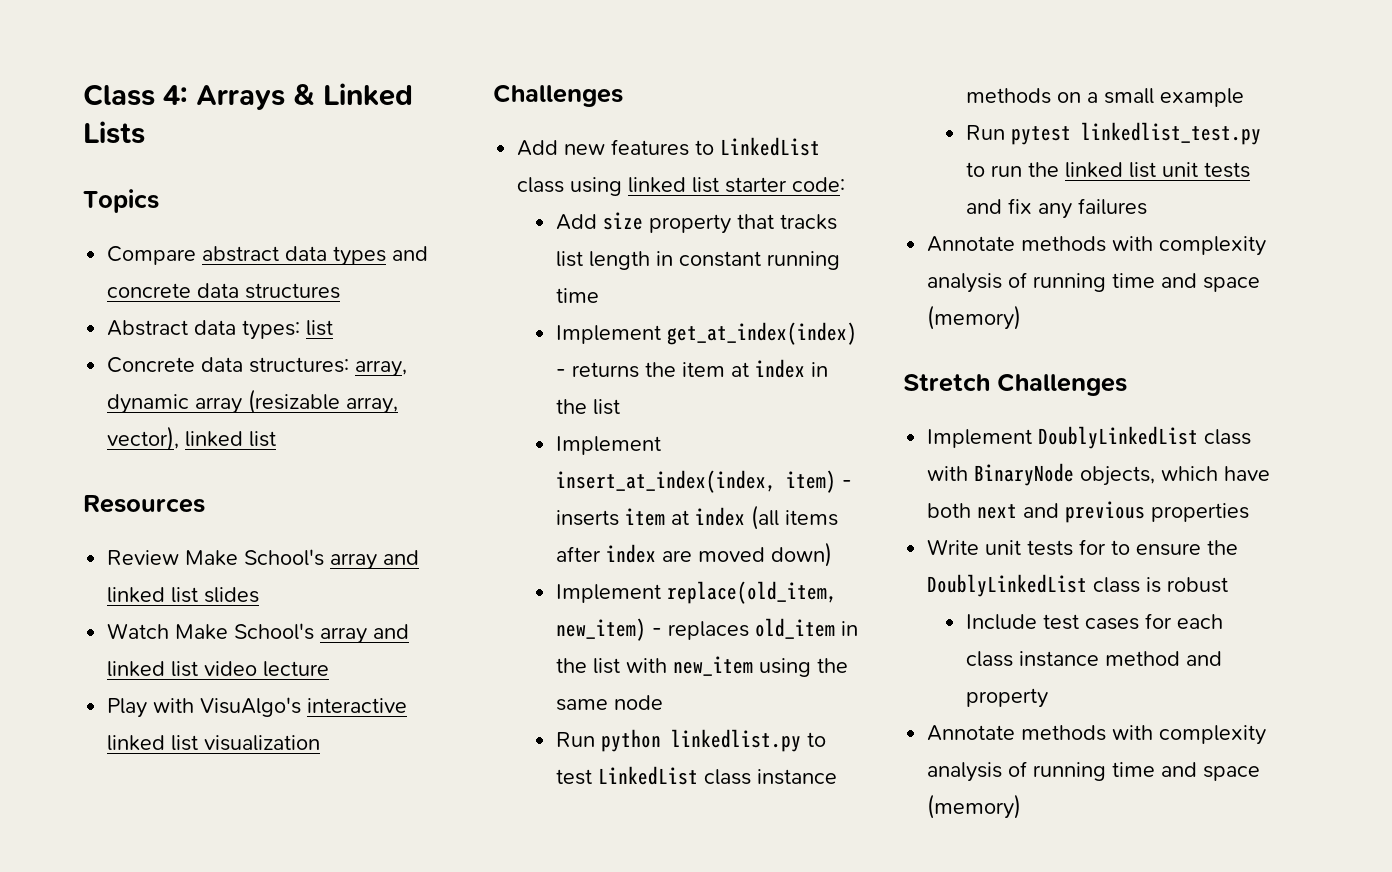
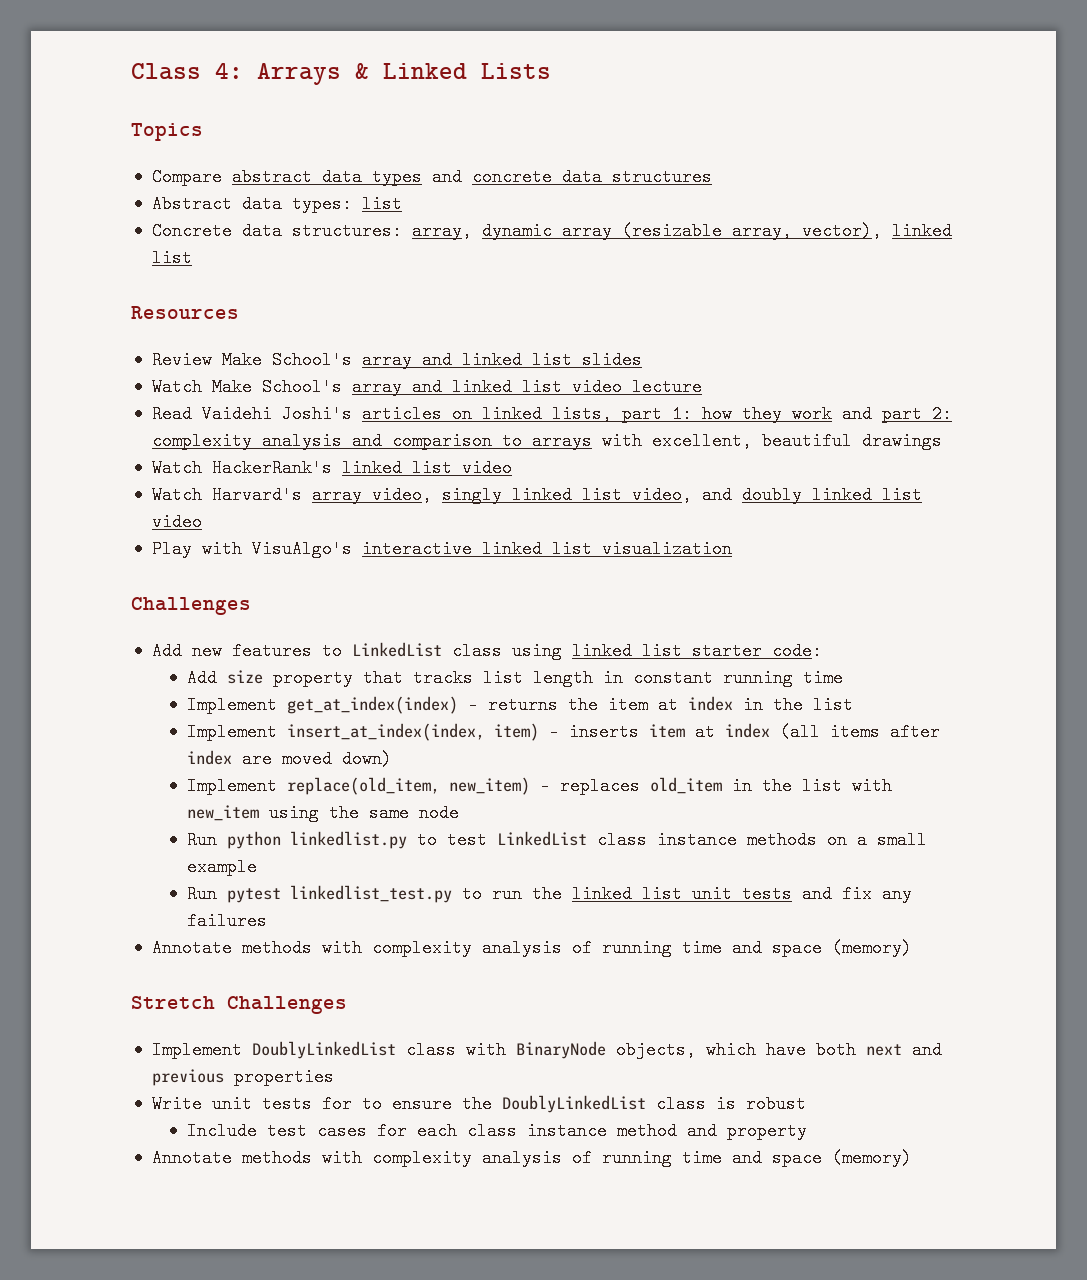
(330, 669) none -> [151,405,952,423] [151,432,942,450] [151,459,512,477] [151,486,922,504] [151,513,202,531] // Read Vaidehi Joshi's articles on linked lists, part 1: how they work and part 2: complexity analysis and comparison to arrays with excellent, beautiful drawings // Watch HackerRank's linked list video // Watch Harvard's array video, singly linked list video, and doubly linked list video

